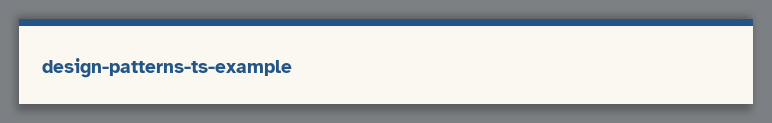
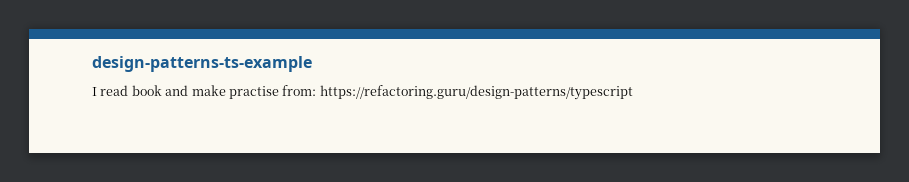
(292, 68) none -> [92,85,633,100] // I read book and make practise from: https://refactoring.guru/design-patterns/typescript

